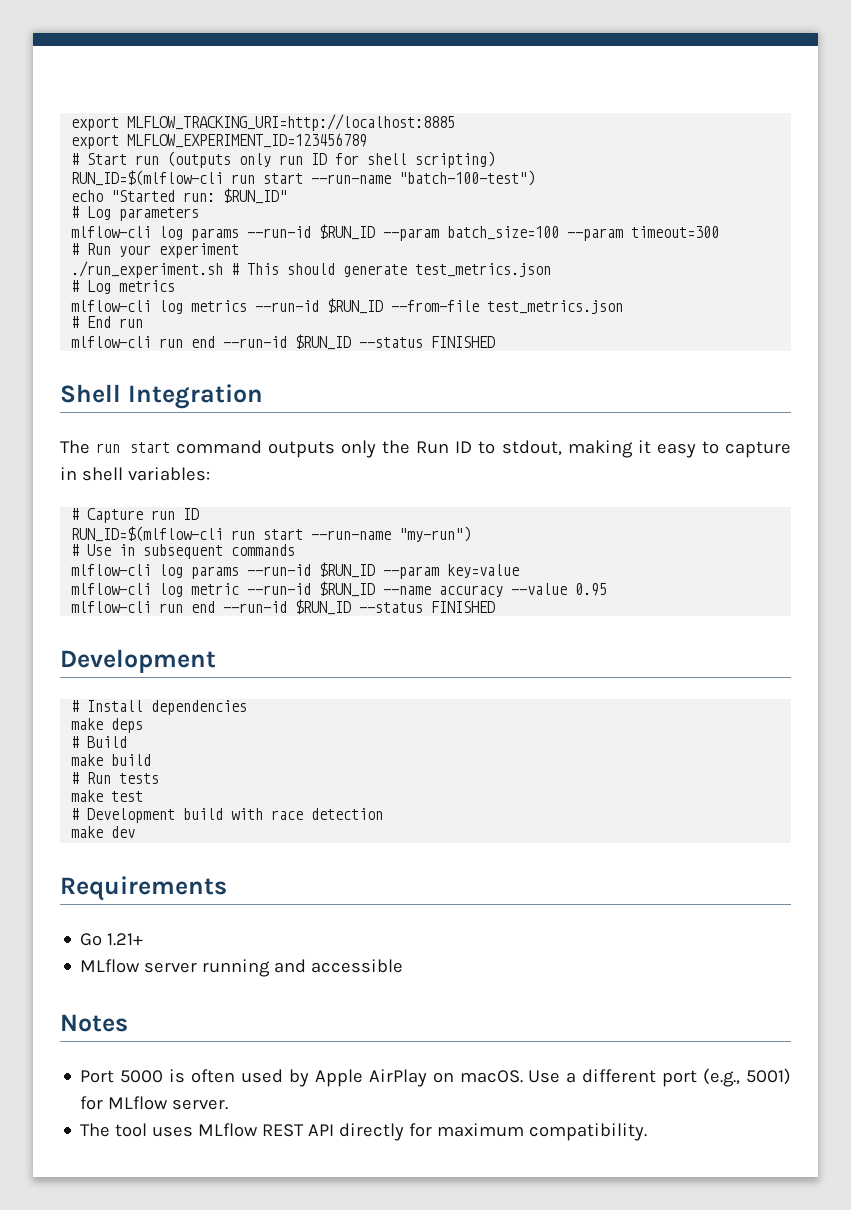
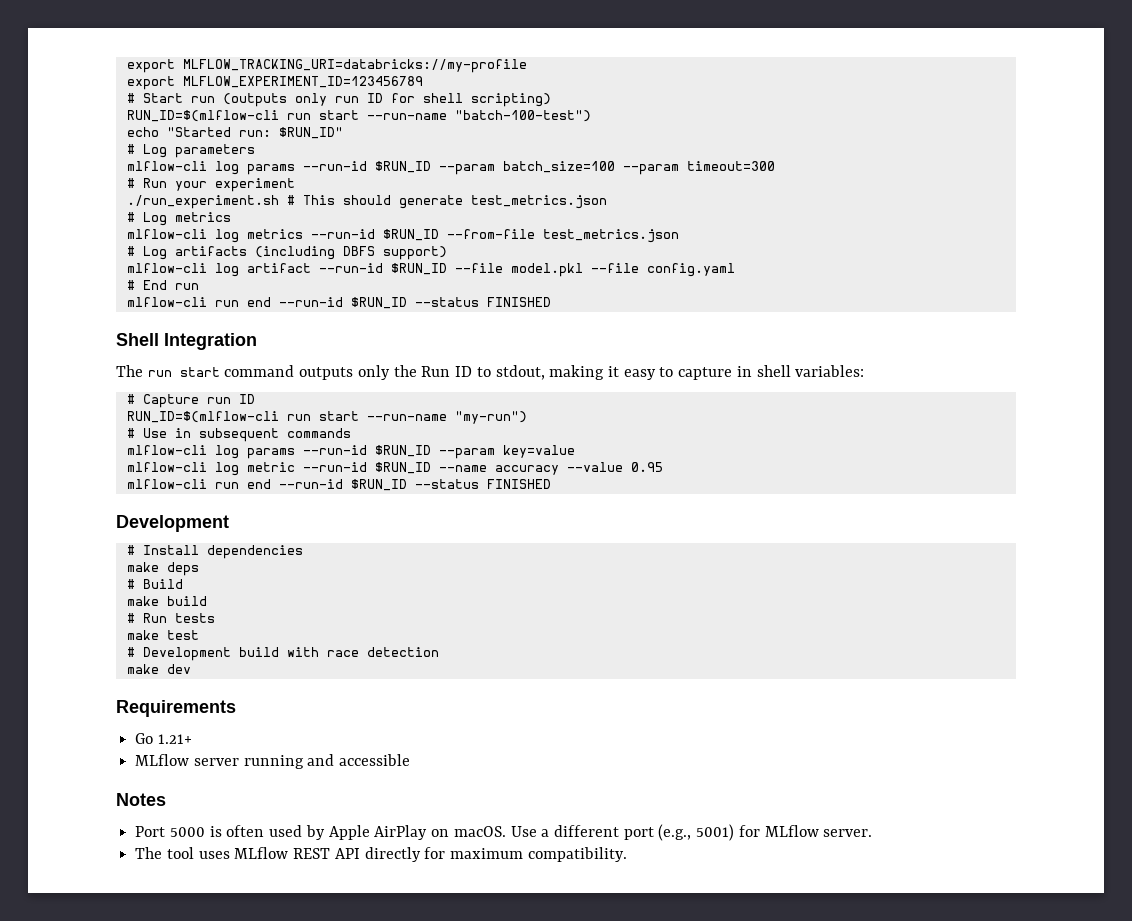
[71,114,456,131] export MLFLOW_TRACKING_URI=http://localhost:8885 -> [126,59,527,73] export MLFLOW_TRACKING_URI=databricks://my-profile
(624, 307) none -> [126,246,447,260] [126,263,735,277] // # Log artifacts (including DBFS support) // mlflow-cli log artifact --run-id $RUN_ID --file model.pkl --file config.yaml

